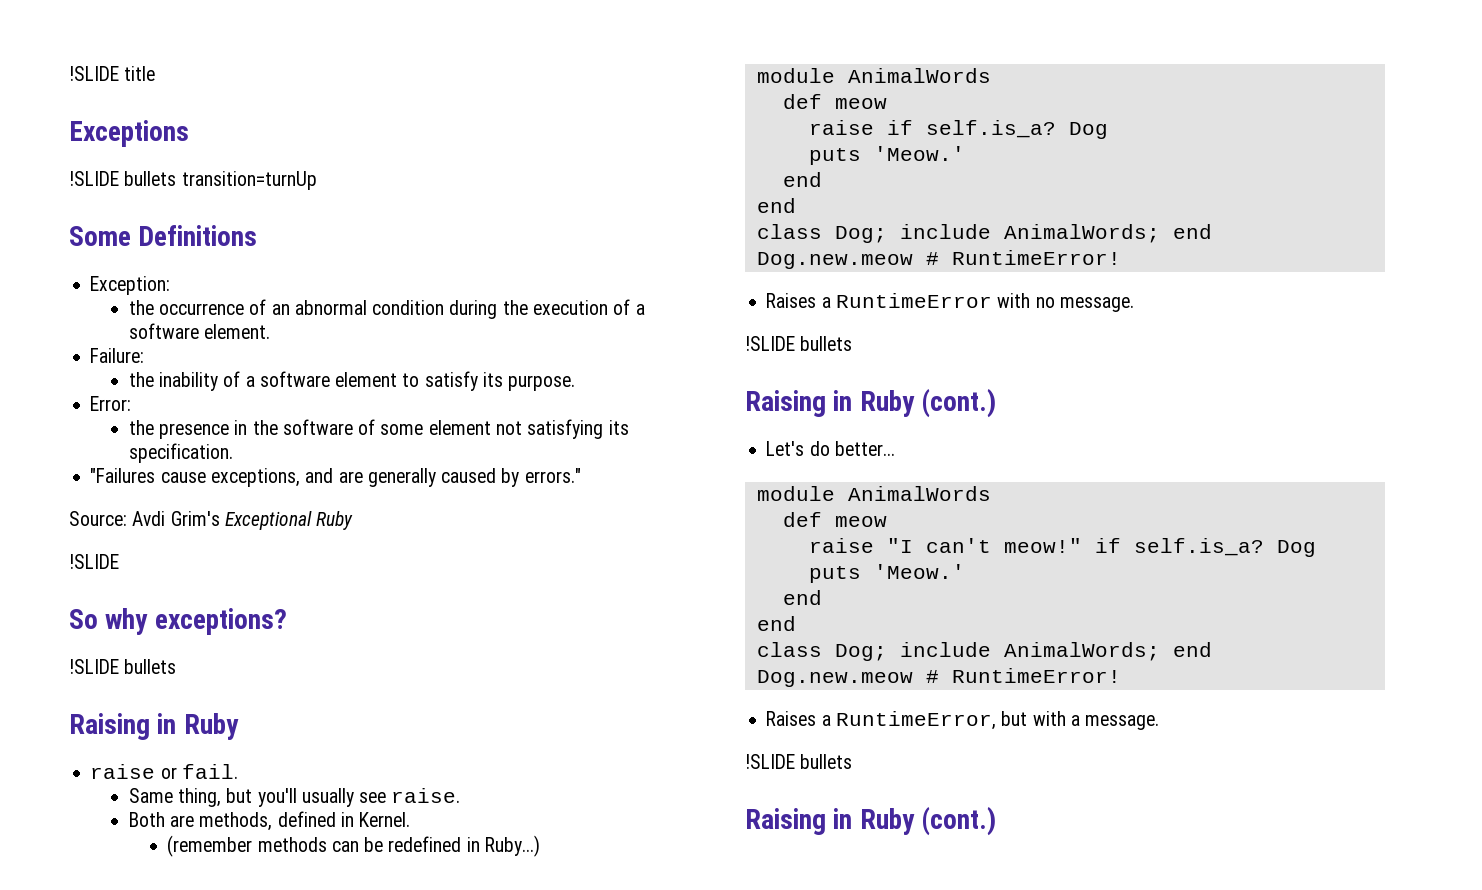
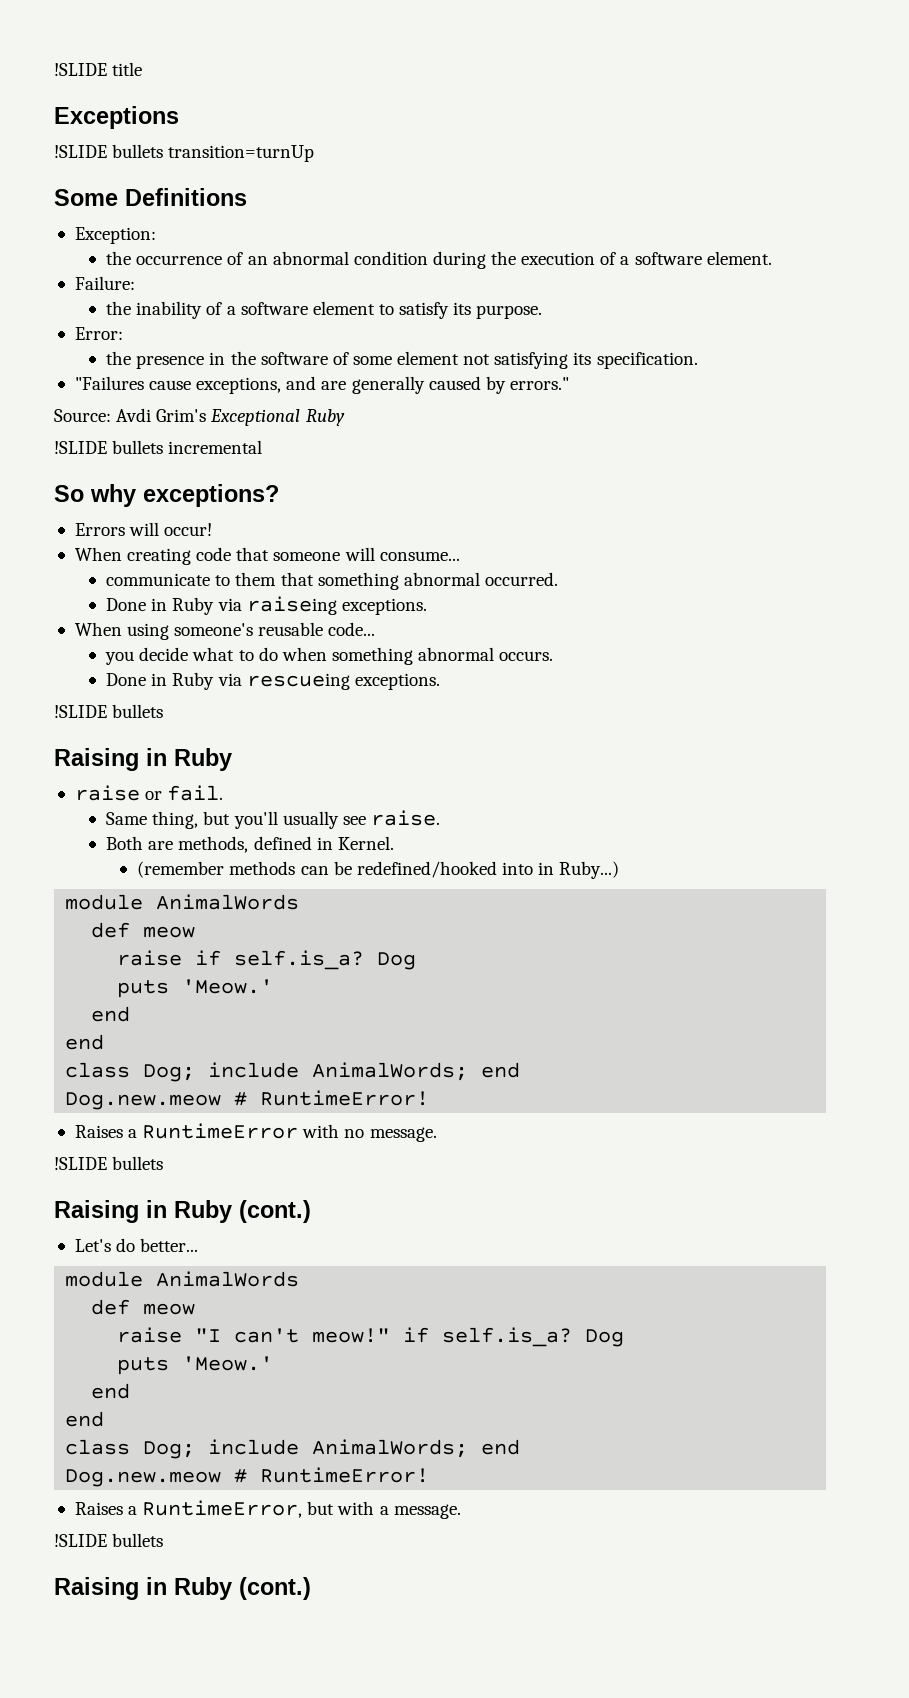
(119, 561) none -> [112,440,263,454] bullets incremental
(287, 621) none -> [74,522,213,536] [74,547,460,565] [106,572,558,590] [106,596,427,615] [74,622,376,640] [105,647,554,665] [106,672,440,690] // Errors will occur! // When creating code that someone will consume... // communicate to them that something abnormal occurred. // Done in Ruby via raiseing exceptions. // When using someone's reusable code... // you decide what to do when something abnormal occurs. // Done in Ruby via rescueing exceptions.
[388,836,462,852] redefined -> [356,861,533,878] redefined/hooked into

